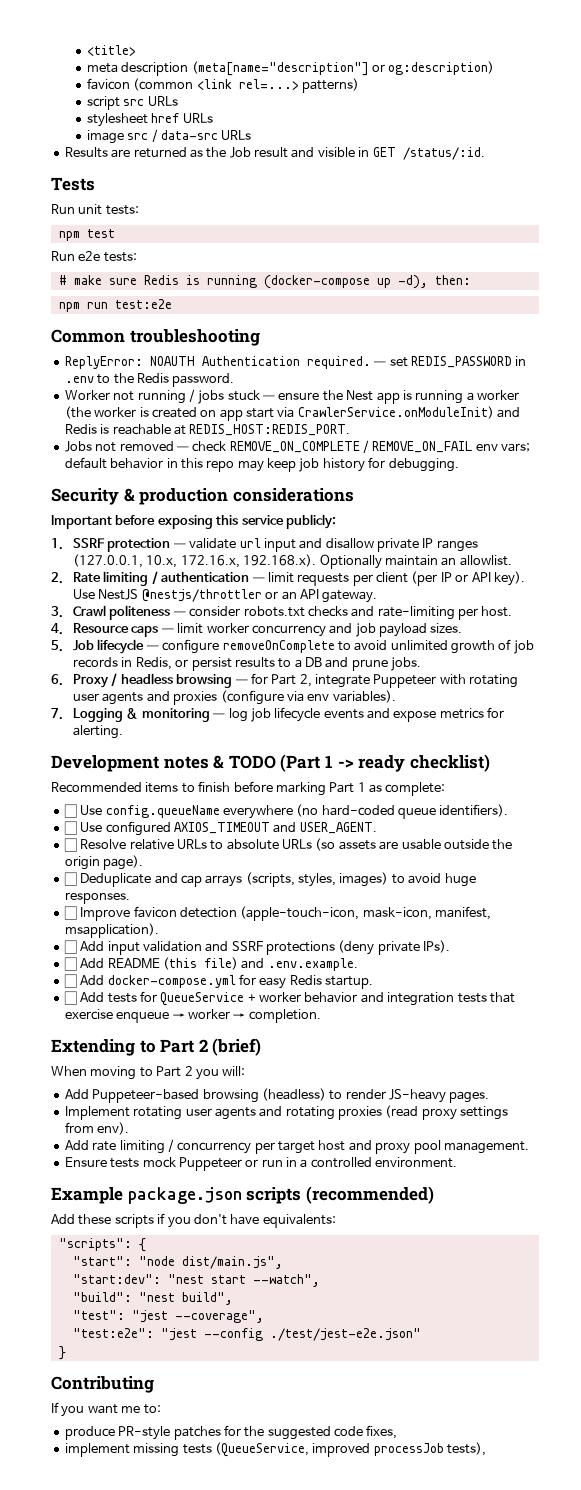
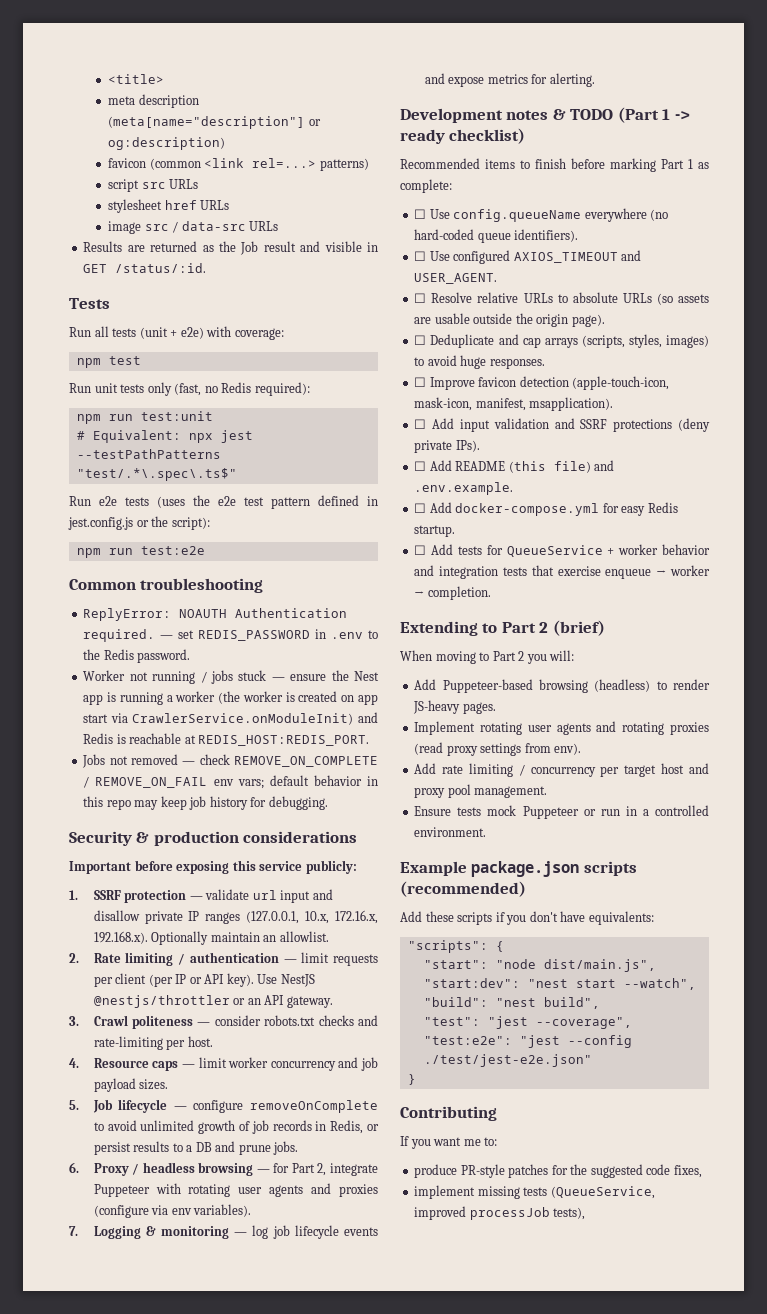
[78,204,139,215] [58,229,115,241] [51,251,137,262] [58,275,471,289] unit tests: // npm test // Run e2e tests: // # make sure Redis is running (docker-compose up -d), then: -> [94,326,284,340] [76,356,141,368] [69,382,310,396] [76,411,213,424] [76,430,253,443] [76,449,221,459] [76,468,237,481] [69,495,378,509] [68,516,210,530] all tests (unit + e2e) with coverage: // npm test // Run unit tests only (fast, no Redis required): // npm run test:unit // # Equivalent: npx jest --testPathPatterns "test/.*\.spec\.ts$" // Run e2e tests (uses the e2e test pattern defined in jest.config.js or the script):

